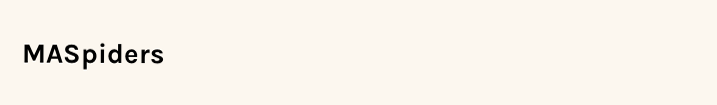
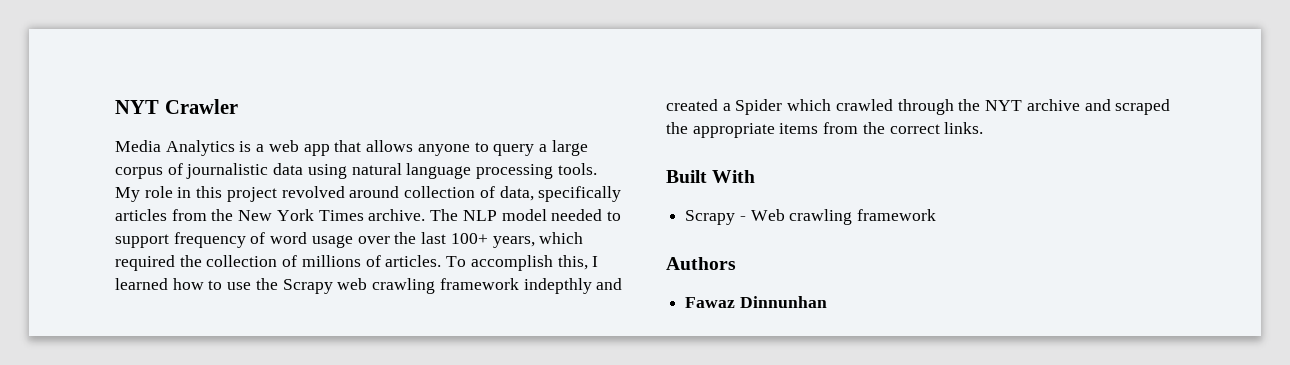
[21,42,166,71] MASpiders -> [115,99,238,114] [115,140,588,156] [115,163,597,179] [115,186,622,202] [115,209,621,221] [115,232,584,248] [115,255,599,271] [115,278,623,294] [666,99,1171,115] [666,122,984,138] [666,170,756,183] [685,209,937,225] [666,257,736,270] [685,296,827,308] NYT Crawler // Media Analytics is a web app that allows anyone to query a large corpus of journalistic data using natural language processing tools. My role in this project revolved around collection of data, specifically articles from the New York Times archive. The NLP model needed to support frequency of word usage over the last 100+ years, which required the collection of millions of articles. To accomplish this, I learned how to use the Scrapy web crawling framework indepthly and created a Spider which crawled through the NYT archive and scraped the appropriate items from the correct links. // Built With // Scrapy - Web crawling framework // Authors // Fawaz Dinnunhan

